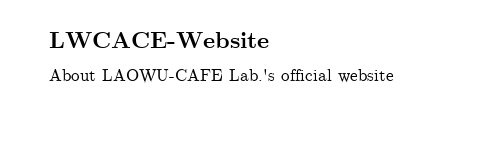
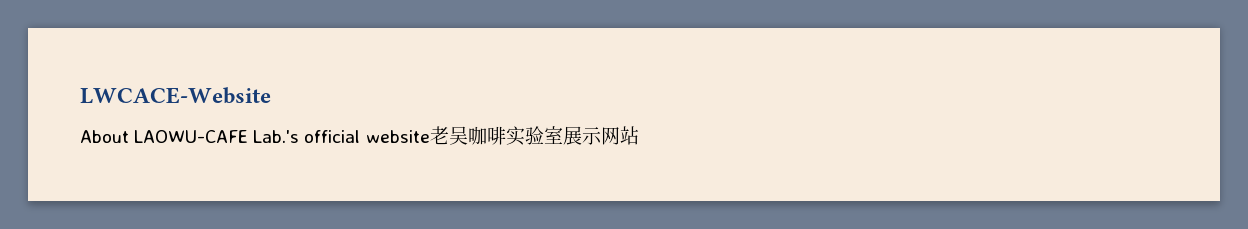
(394, 76) none -> [429,126,639,146] 老吴咖啡实验室展示网站

